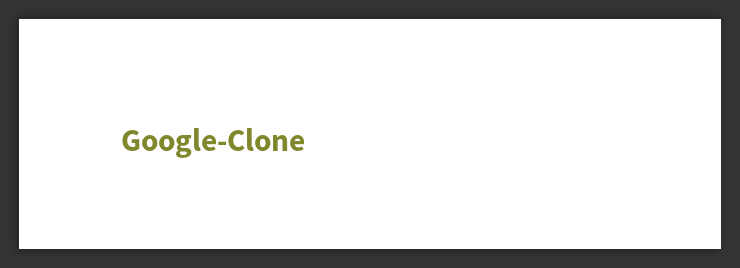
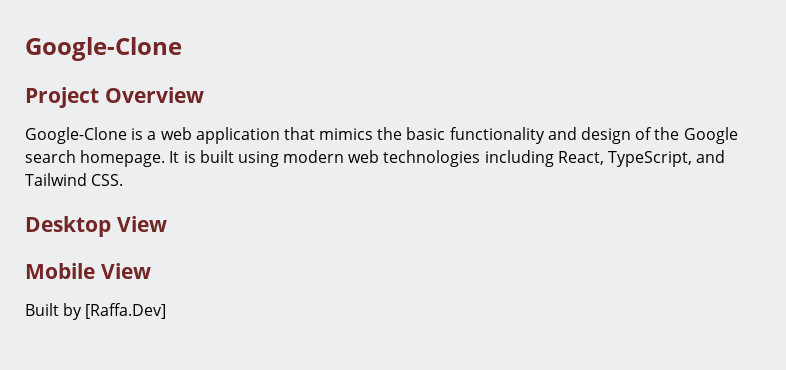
[121,128,305,158] Google-Clone -> [25,37,182,61] [25,87,204,108] [25,127,738,144] [25,150,726,167] [25,173,124,186] [25,216,167,237] [25,263,151,279] [25,303,167,320] Google-Clone // Project Overview // Google-Clone is a web application that mimics the basic functionality and design of the Google search homepage. It is built using modern web technologies including React, TypeScript, and Tailwind CSS. // Desktop View // Mobile View // Built by [Raffa.Dev]

